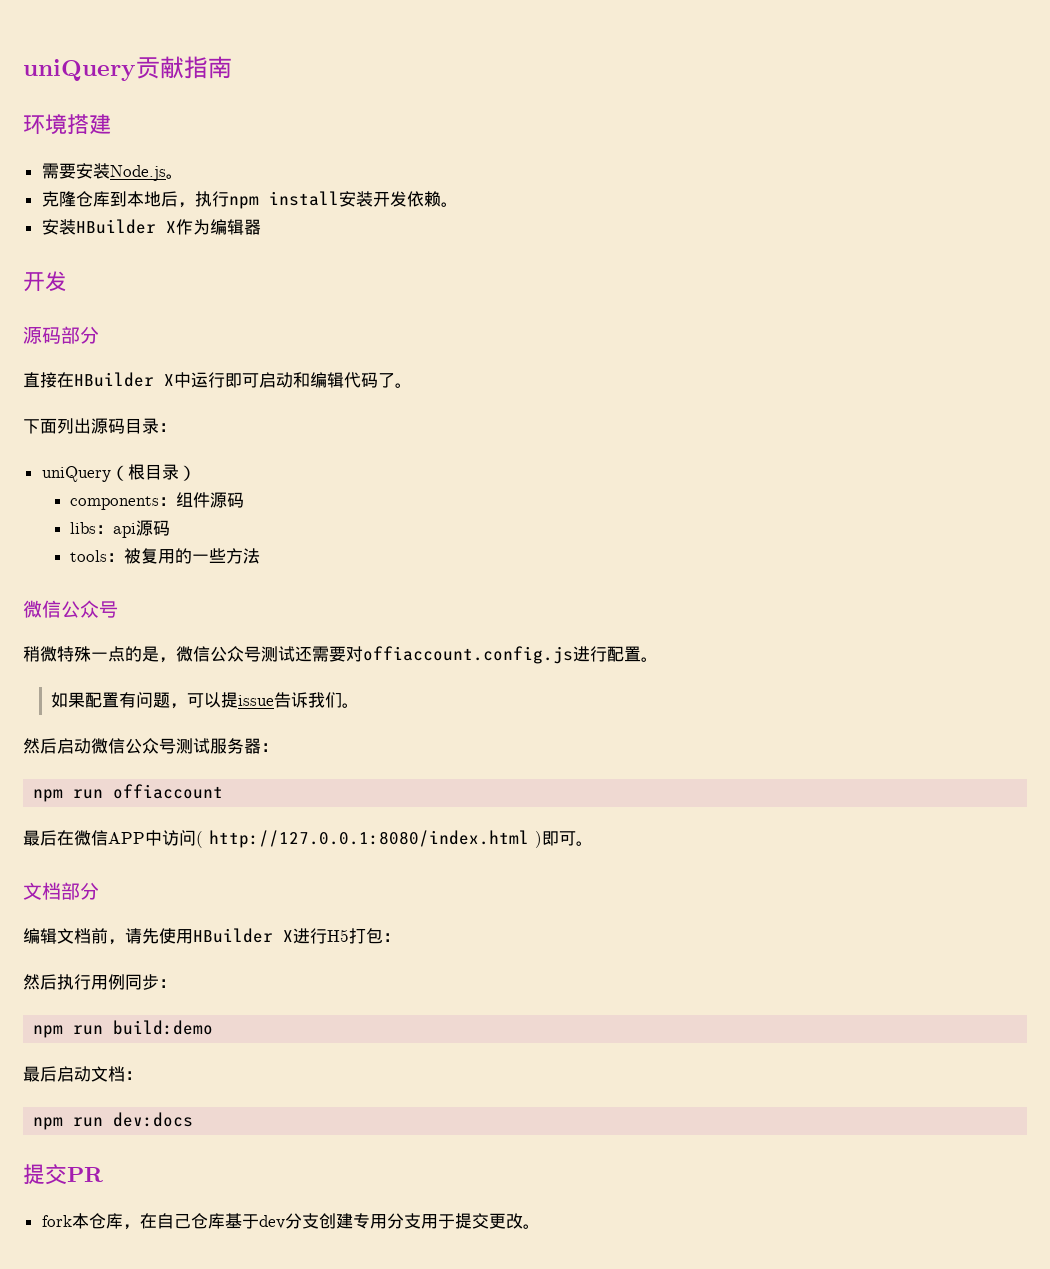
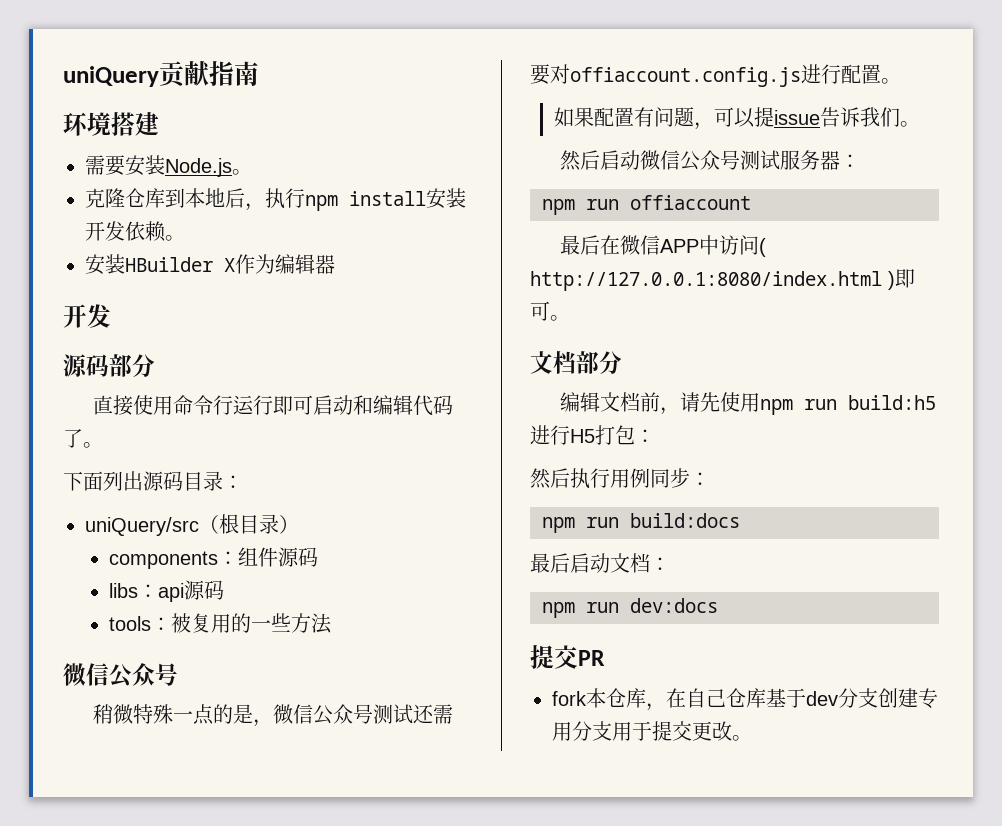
[57,372,191,388] 在HBuilder X中 -> [133,395,234,415] 使用命令行
[41,466,111,482] uniQuery -> [85,517,199,536] uniQuery/src
[193,928,293,943] HBuilder X -> [760,395,937,415] npm run build:h5
[113,1020,214,1035] build:demo -> [630,513,740,528] build:docs

